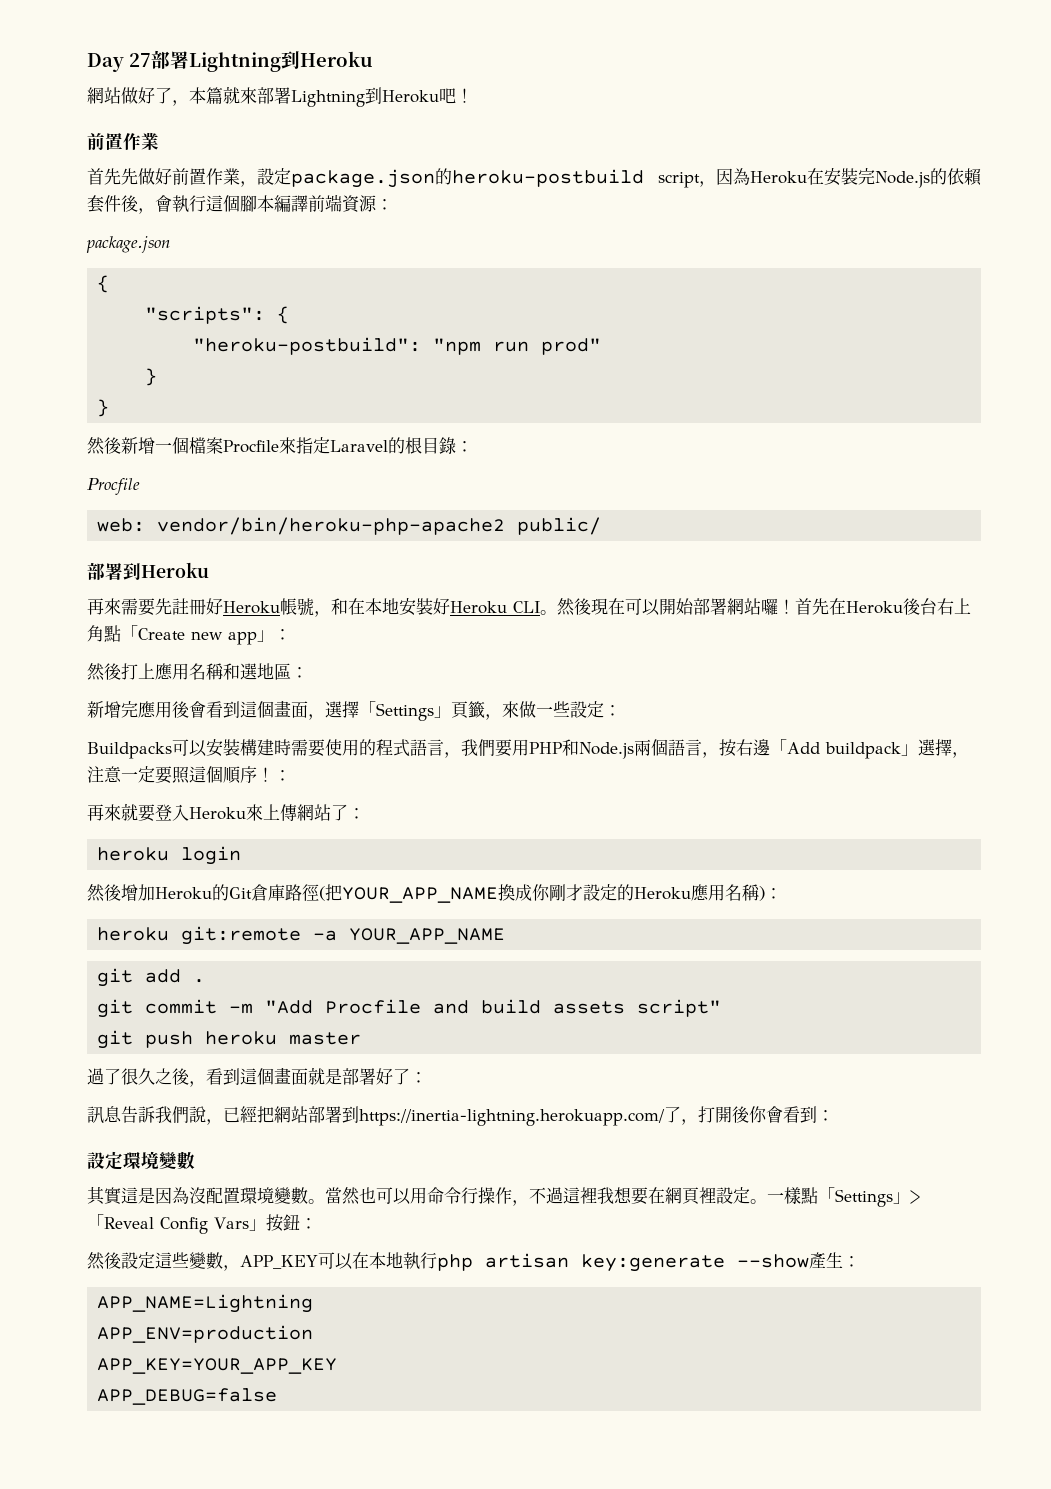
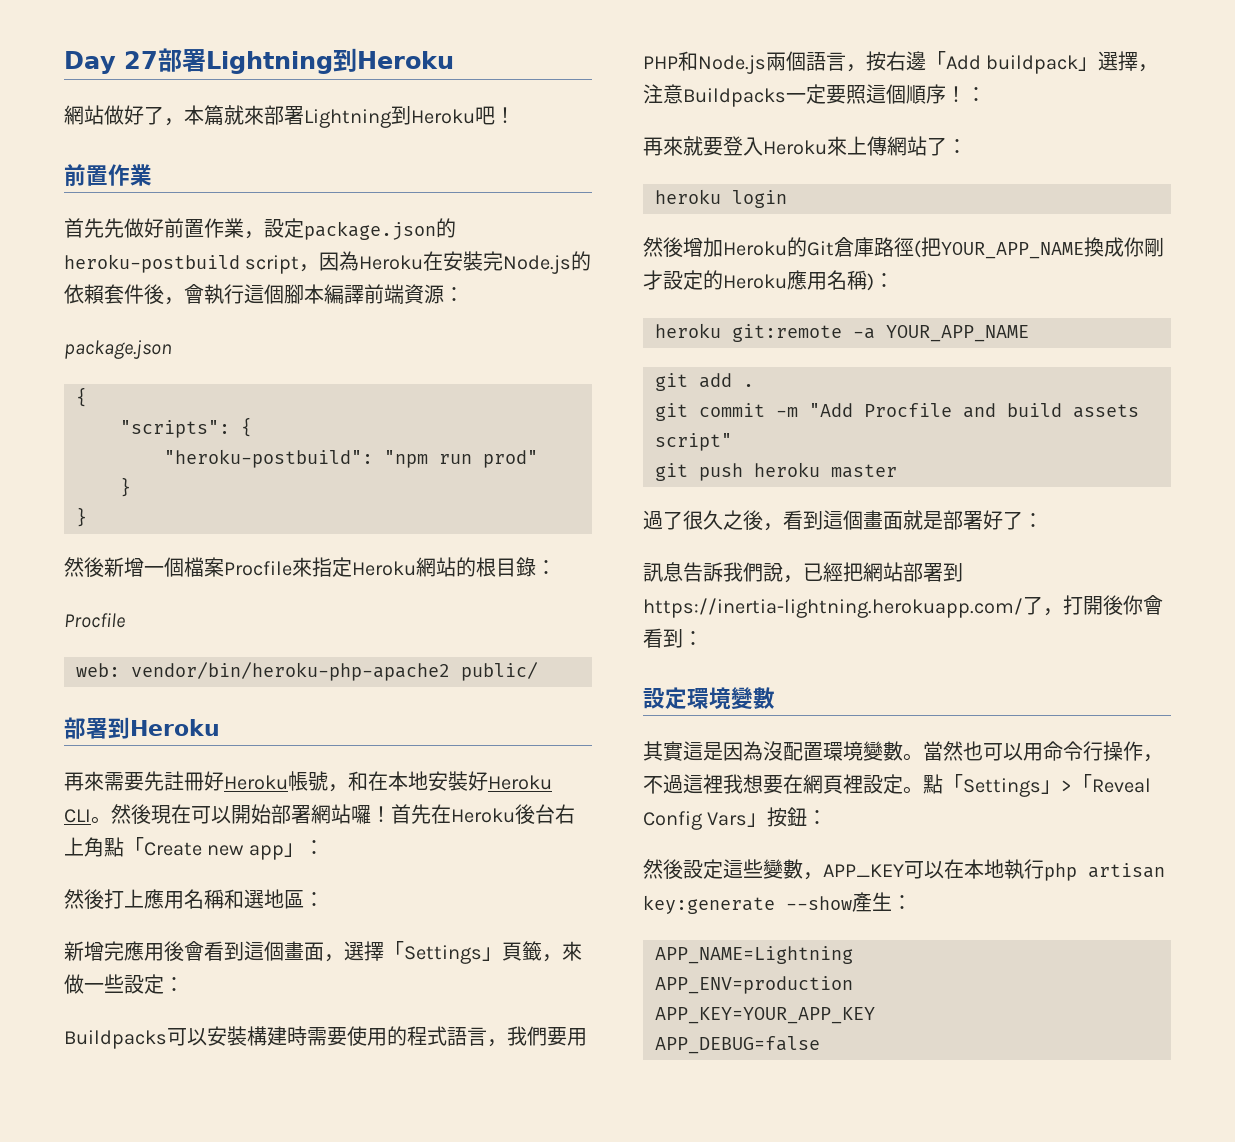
[330,440,388,452] Laravel -> [352,557,456,577] Heroku網站
(122, 774) none -> [683,88,786,107] Buildpacks
[767,1187,801,1204] 一樣 -> (923, 790) none

